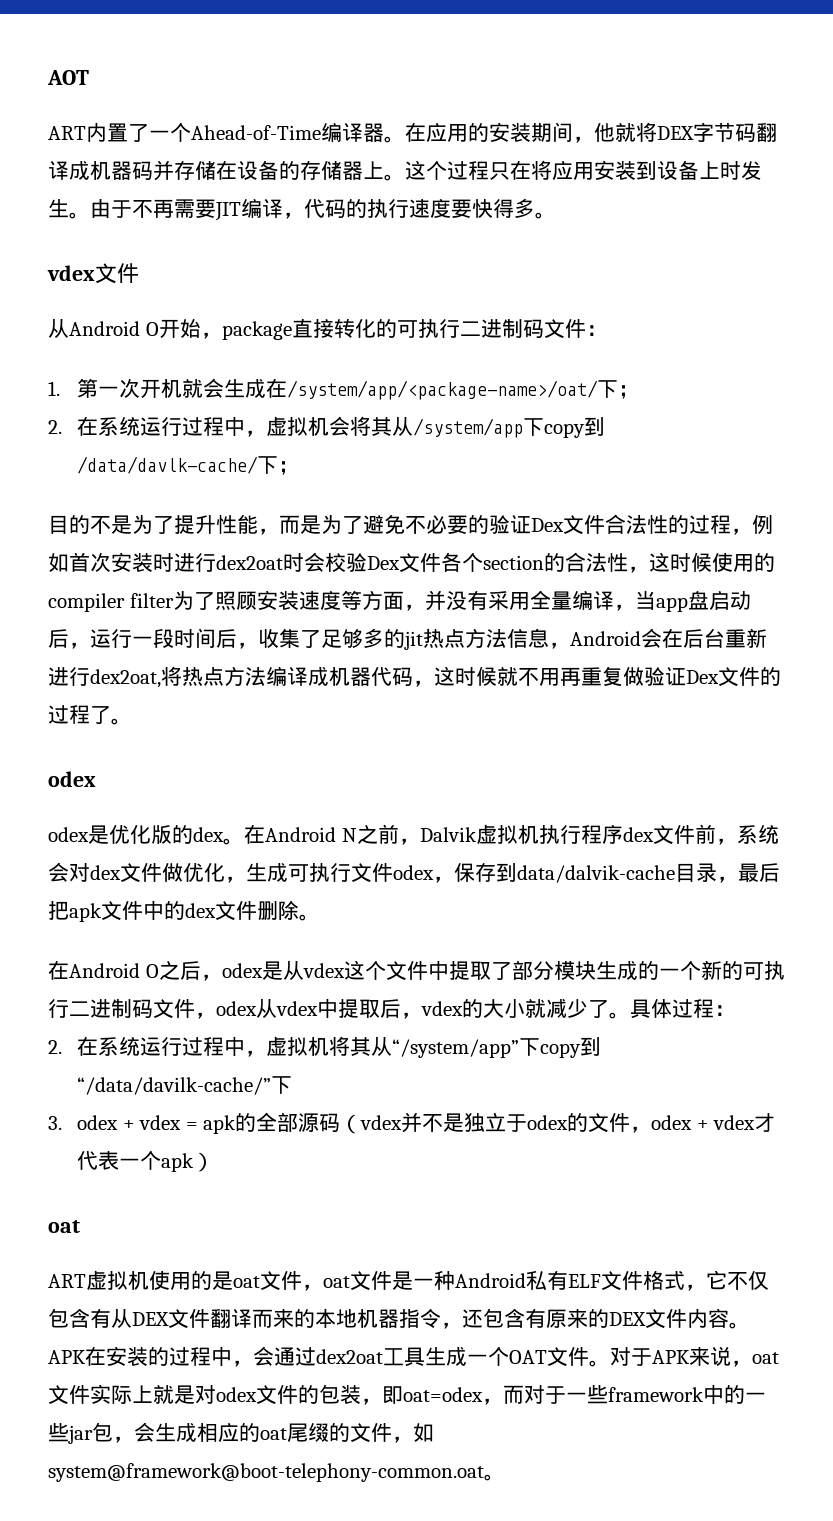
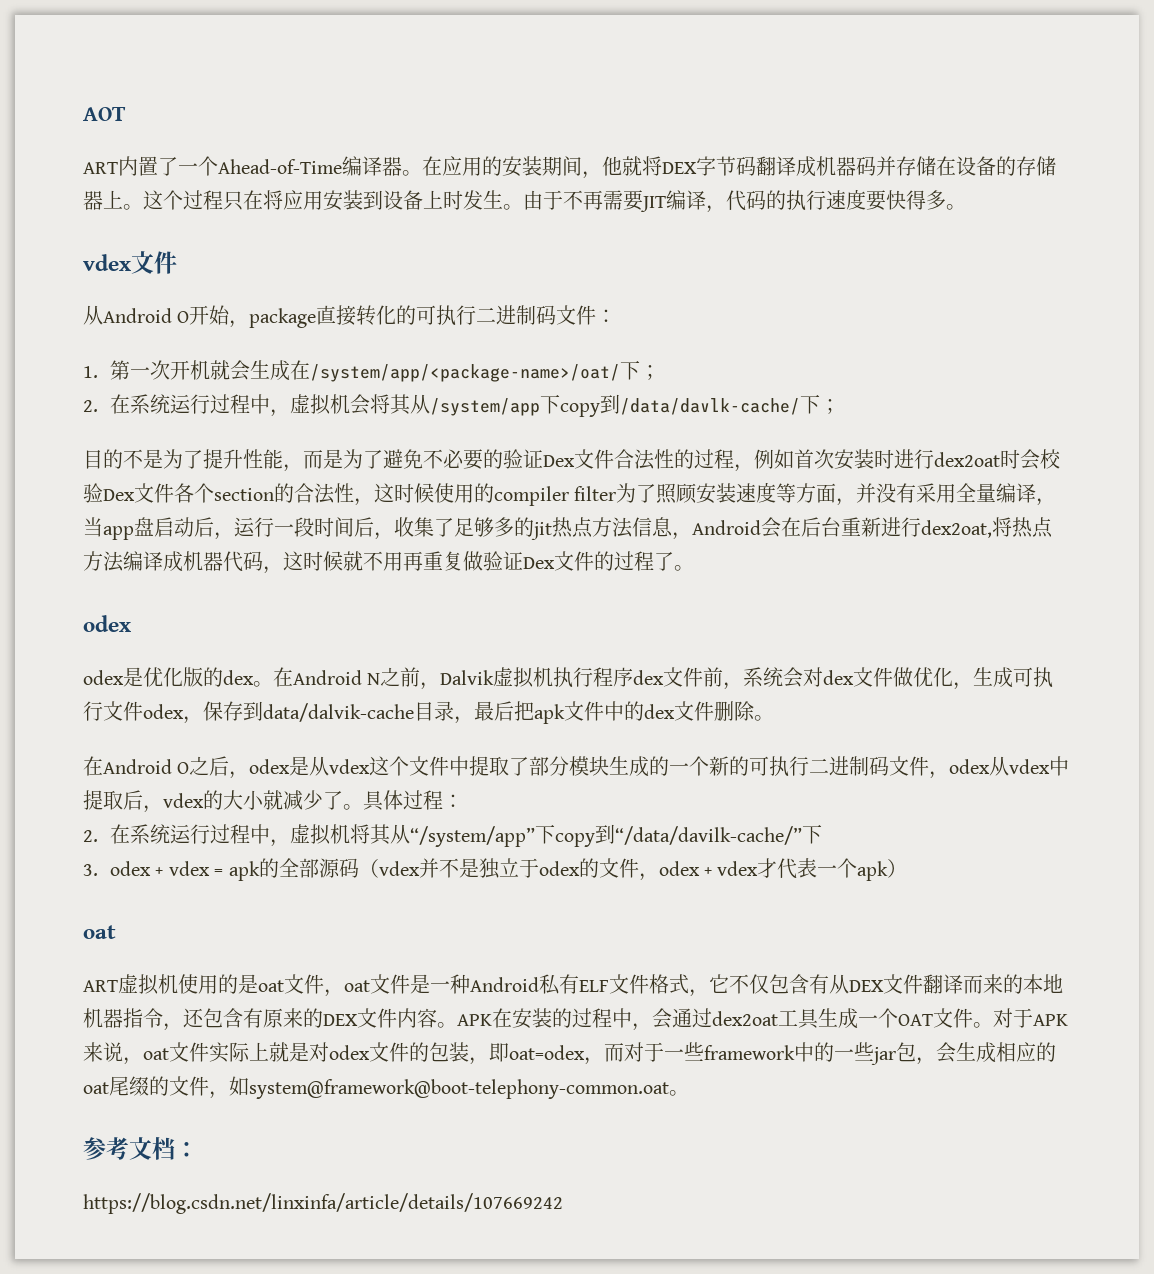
(505, 1477) none -> [83,1137,198,1160] [83,1193,563,1214] // 参考文档： // https://blog.csdn.net/linxinfa/article/details/107669242

